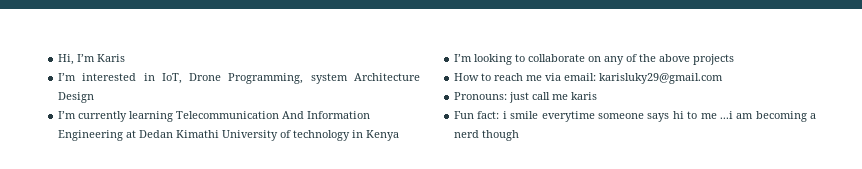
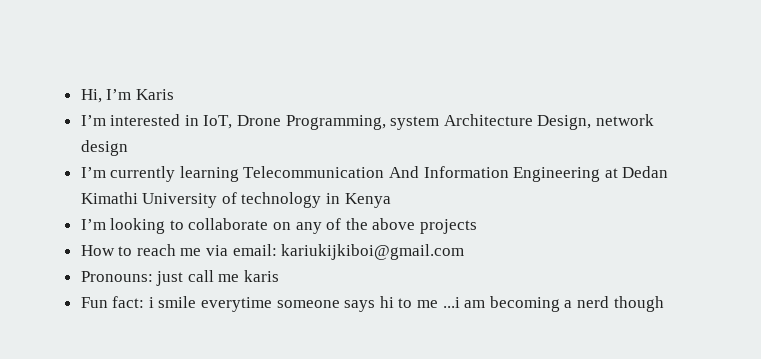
[58,92,95,103] Design -> [537,114,655,130] [80,140,128,156] Design, network design
[599,73,724,84] karisluky29@gmail.com -> [281,244,465,260] kariukijkiboi@gmail.com

